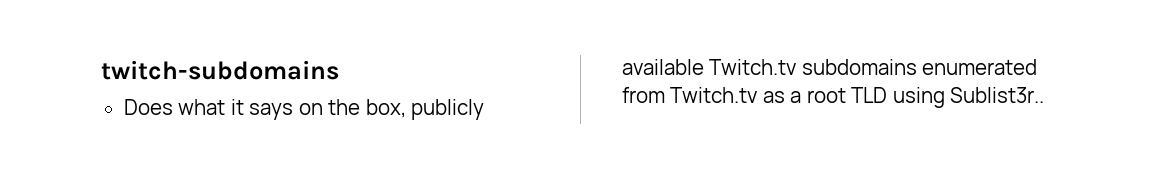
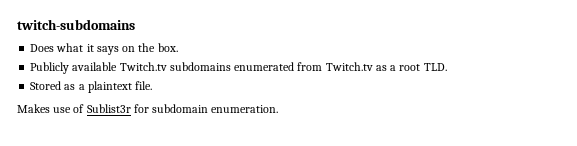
[365,99,485,120] box, publicly -> [157,43,178,52] [30,62,70,74] box. // Publicly
[851,87,1045,108] TLD using Sublist3r.. -> [423,63,447,71] [30,81,153,93] [17,104,279,113] TLD. // Stored as a plaintext file. // Makes use of Sublist3r for subdomain enumeration.

